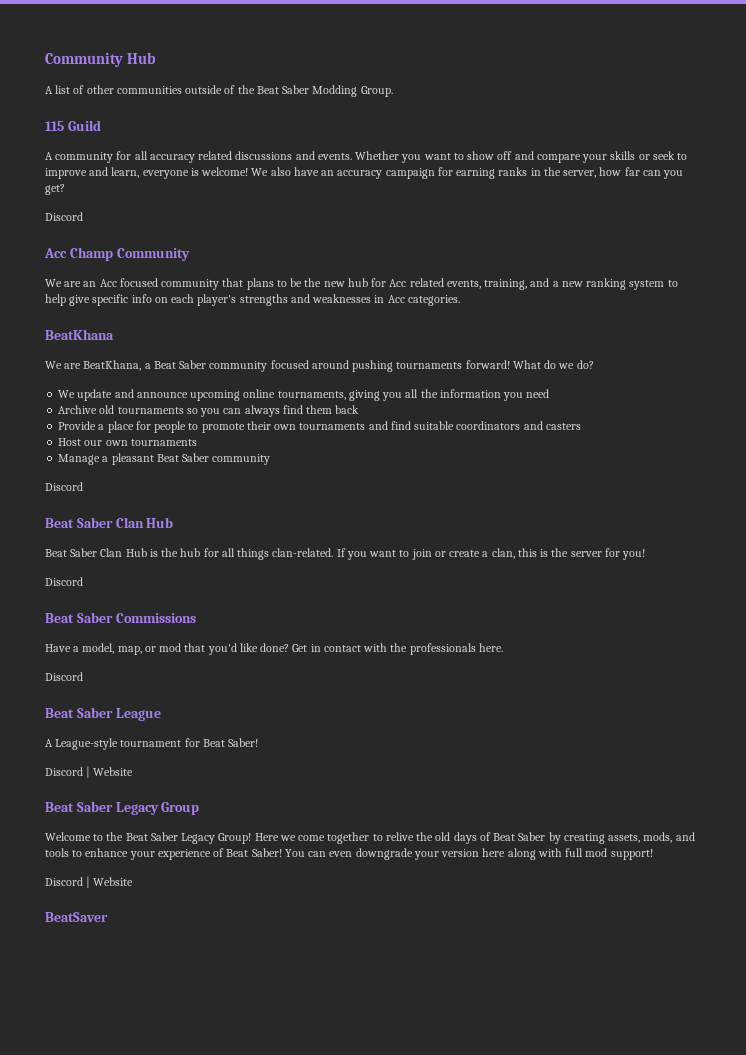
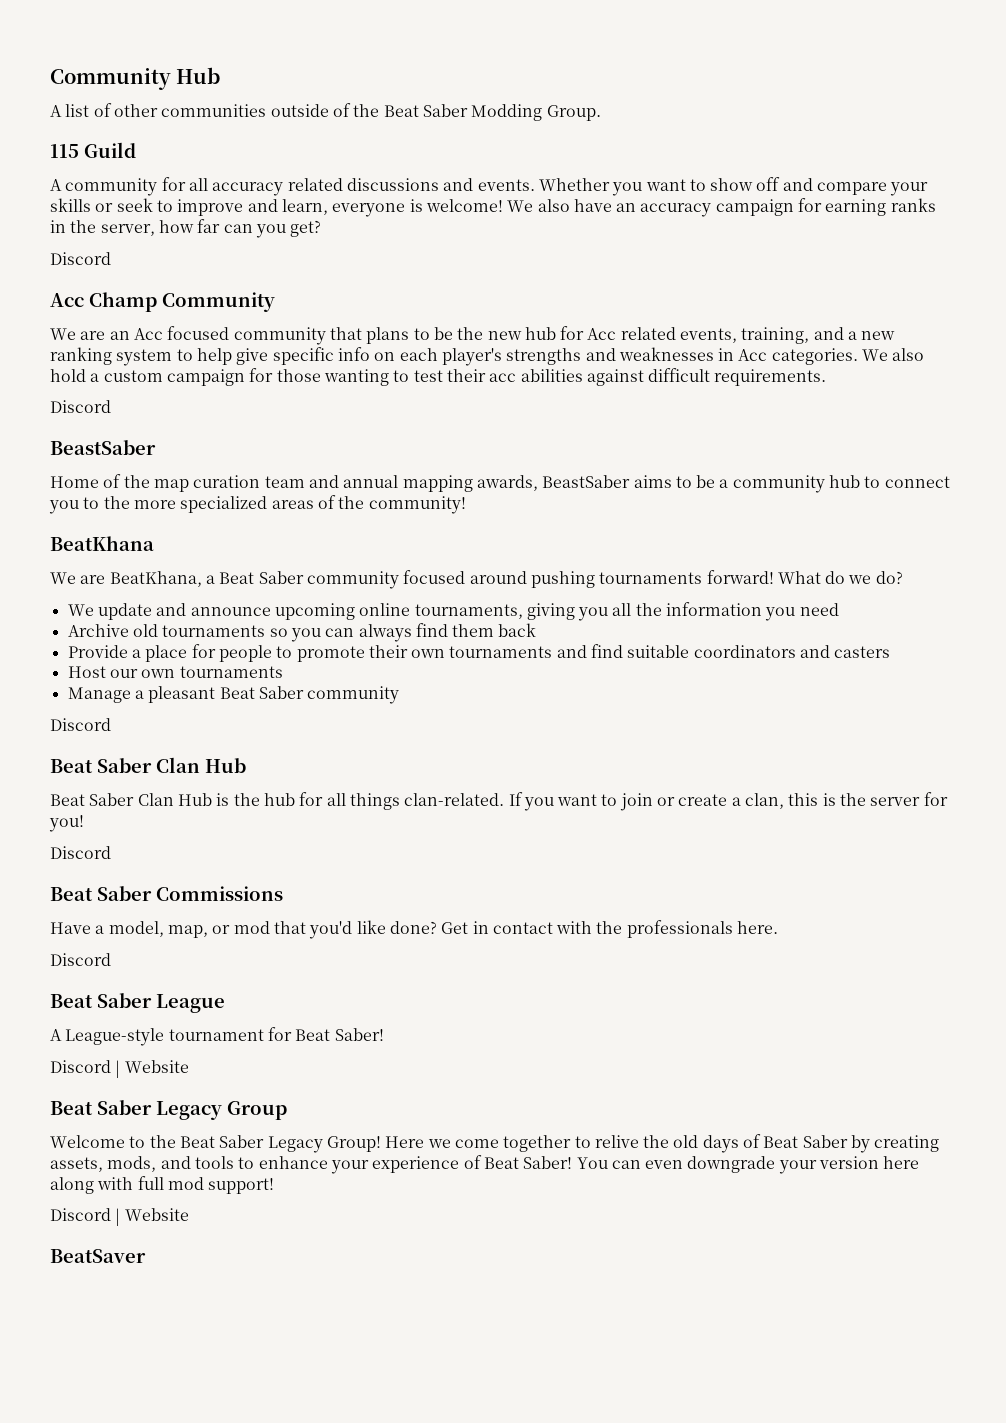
(460, 300) none -> [862,348,925,361] [50,368,827,386] [50,400,111,413] [50,440,156,455] [50,474,950,493] [49,495,466,514] We also hold a custom campaign for those wanting to test their acc abilities against difficult requirements. // Discord // BeastSaber // Home of the map curation team and annual mapping awards, BeastSaber aims to be a community hub to connect you to the more specialized areas of the community!

